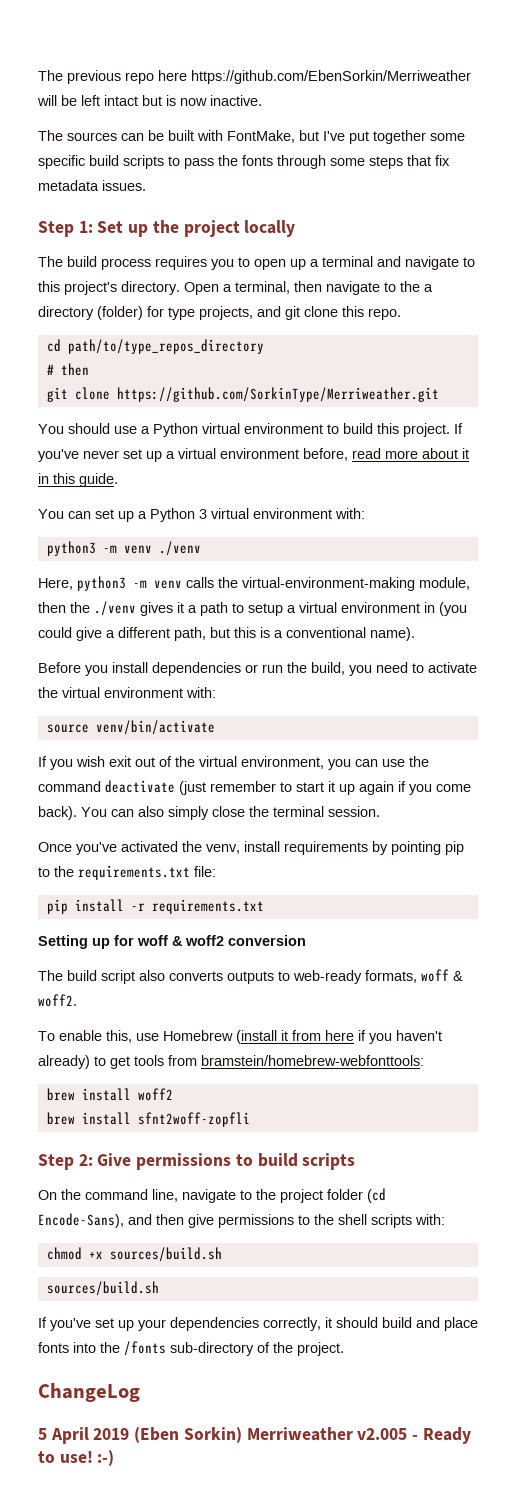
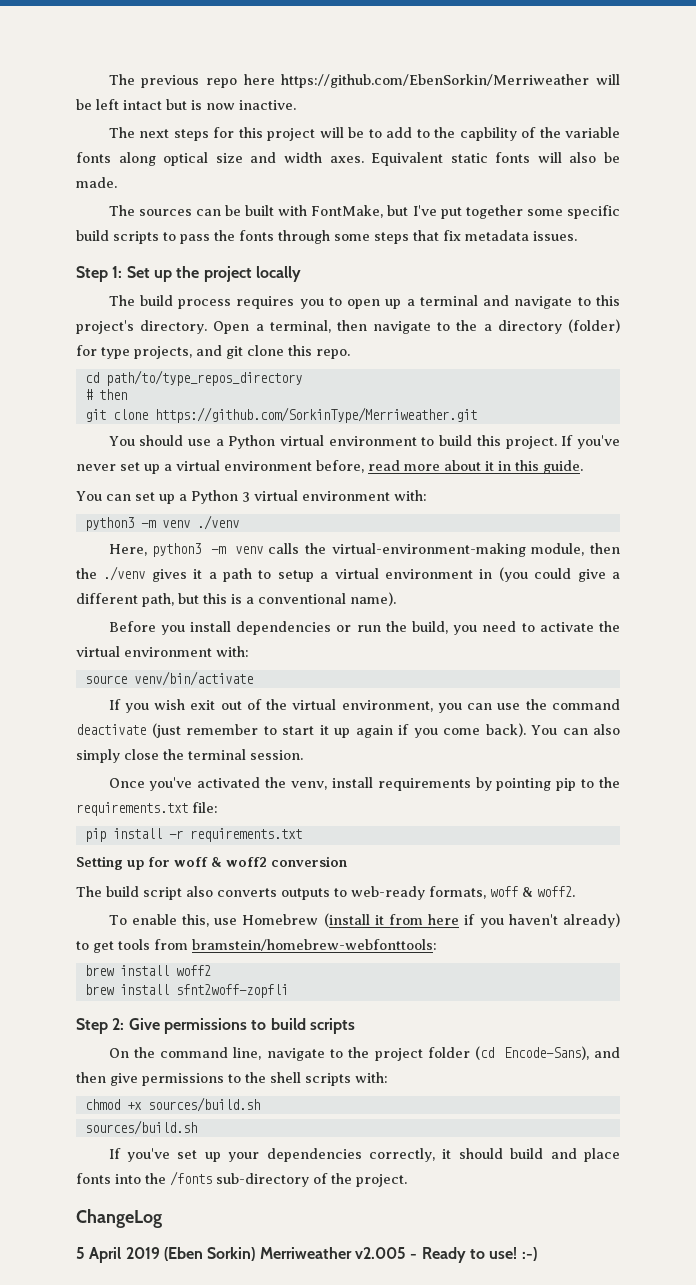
(262, 100) none -> [108,127,620,141] [76,152,620,166] [76,177,117,188] // The next steps for this project will be to add to the capbility of the variable fonts along optical size and width axes. Equivalent static fonts will also be made.

